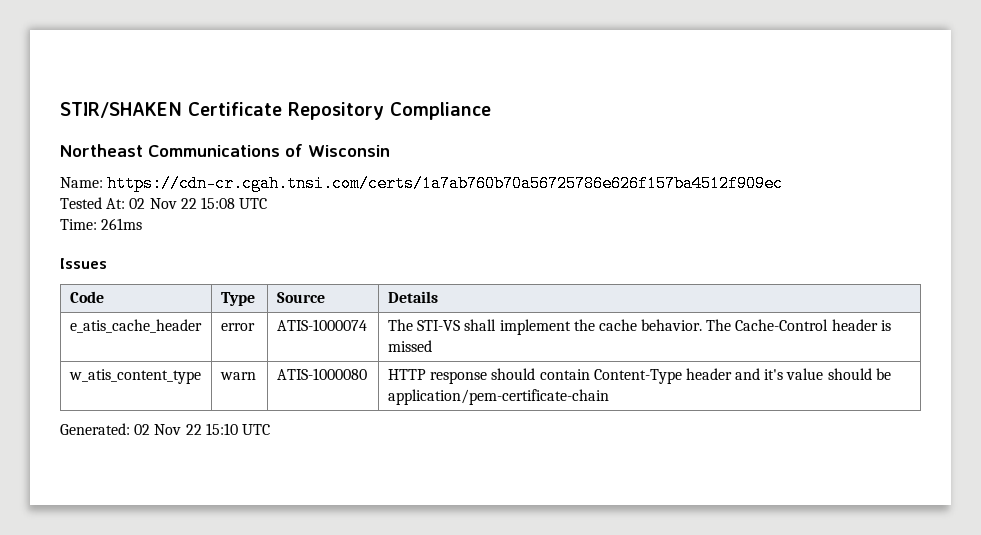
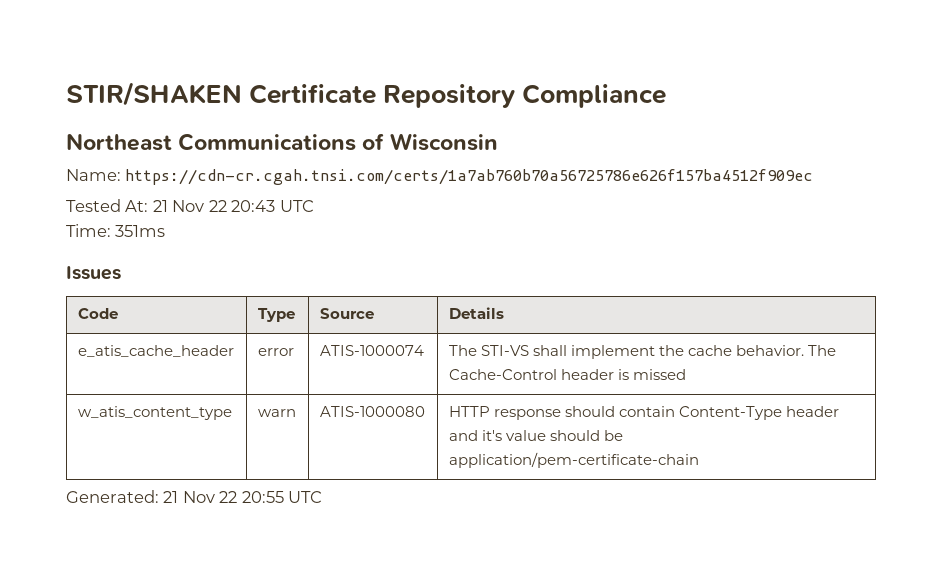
[129,197,235,209] 02 Nov 22 15:08 -> [152,200,276,212] 21 Nov 22 20:43
[101,218,143,230] 261ms -> [115,225,166,237] 351ms
[134,423,238,435] 02 Nov 22 15:10 -> [163,491,284,503] 21 Nov 22 20:55

